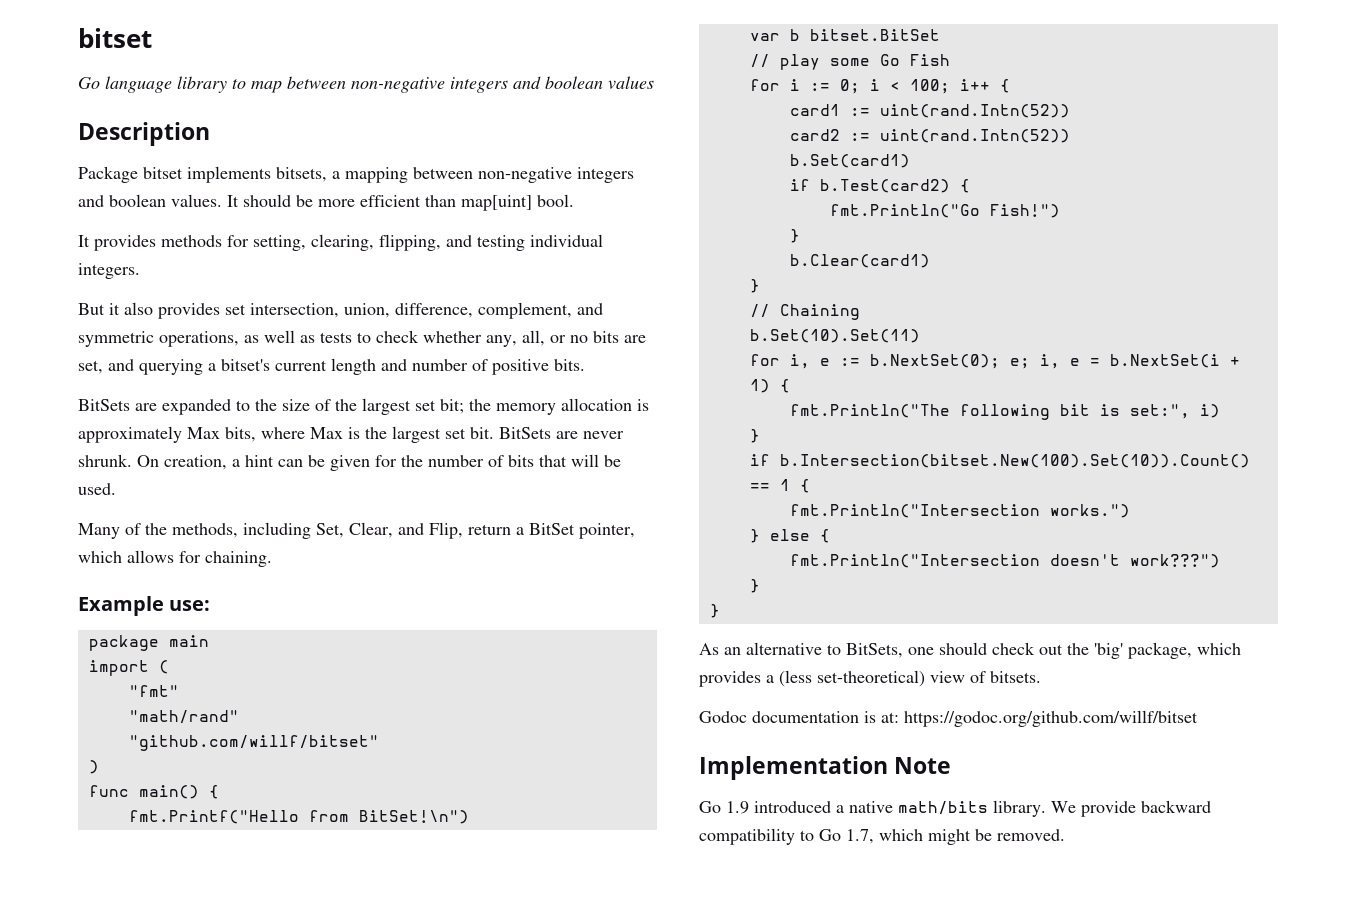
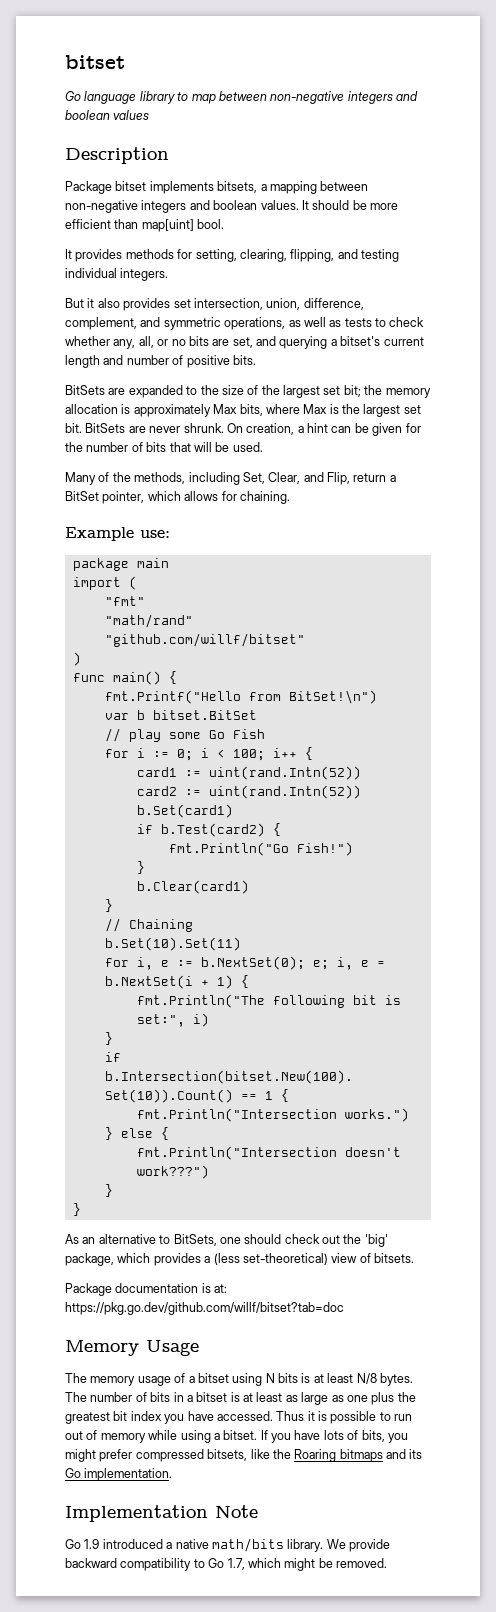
[699,711,747,723] Godoc -> [65,1283,112,1296] Package
[904,710,1198,727] https://godoc.org/github.com/willf/bitset -> [65,1302,344,1315] [65,1340,199,1356] [65,1373,413,1386] [65,1392,416,1405] [65,1411,413,1424] [65,1430,408,1443] [65,1449,423,1462] [65,1468,173,1481] https://pkg.go.dev/github.com/willf/bitset?tab=doc // Memory Usage // The memory usage of a bitset using N bits is at least N/8 bytes. The number of bits in a bitset is at least as large as one plus the greatest bit index you have accessed. Thus it is possible to run out of memory while using a bitset. If you have lots of bits, you might prefer compressed bitsets, like the Roaring bitmaps and its Go implementation.

